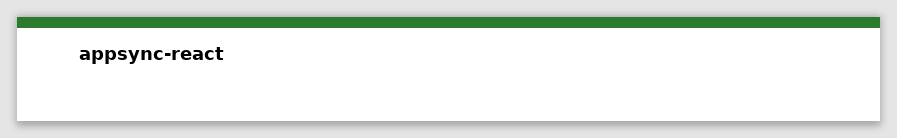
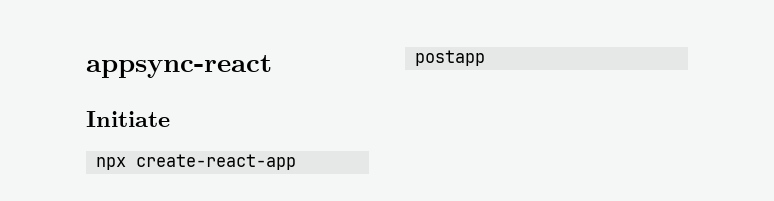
(224, 55) none -> [86,111,170,127] [95,154,296,170] [414,50,485,66] // Initiate // npx create-react-app postapp

